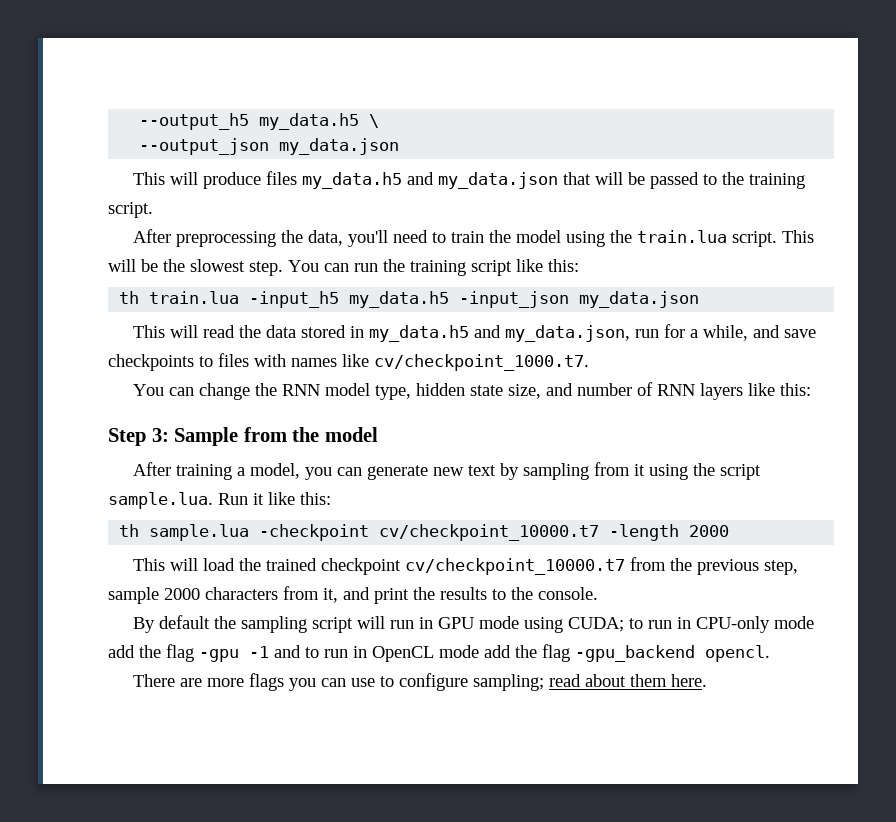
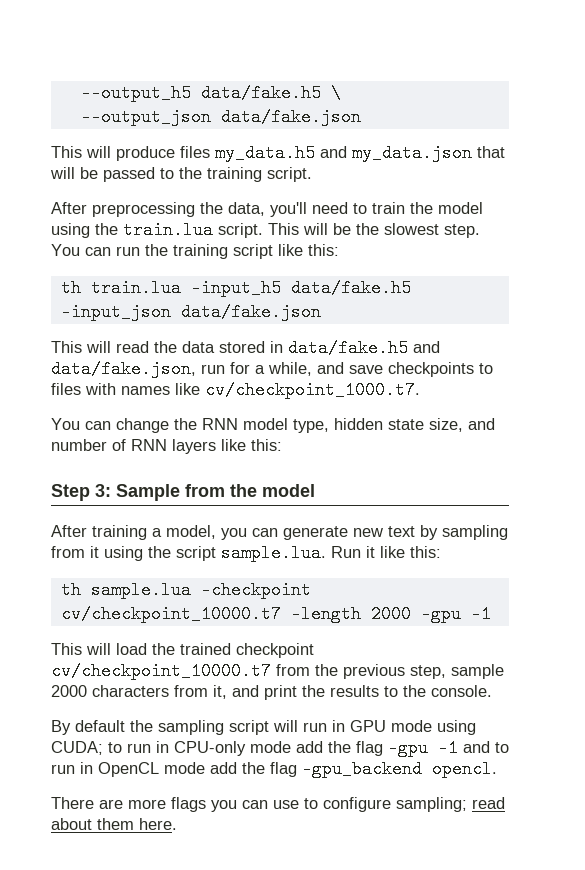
[259,113,360,130] my_data.h5 -> [200,84,321,102] data/fake.h5
[279,138,400,155] my_data.json -> [220,108,361,126] data/fake.json
[349,291,700,308] my_data.h5 -input_json my_data.json -> [290,279,411,297] [60,303,321,321] data/fake.h5 -input_json data/fake.json
[369,325,631,342] my_data.h5 and my_data.json, -> [288,339,440,357] [51,360,196,378] data/fake.h5 and data/fake.json,
(730, 531) none -> [420,605,491,623] -gpu -1

